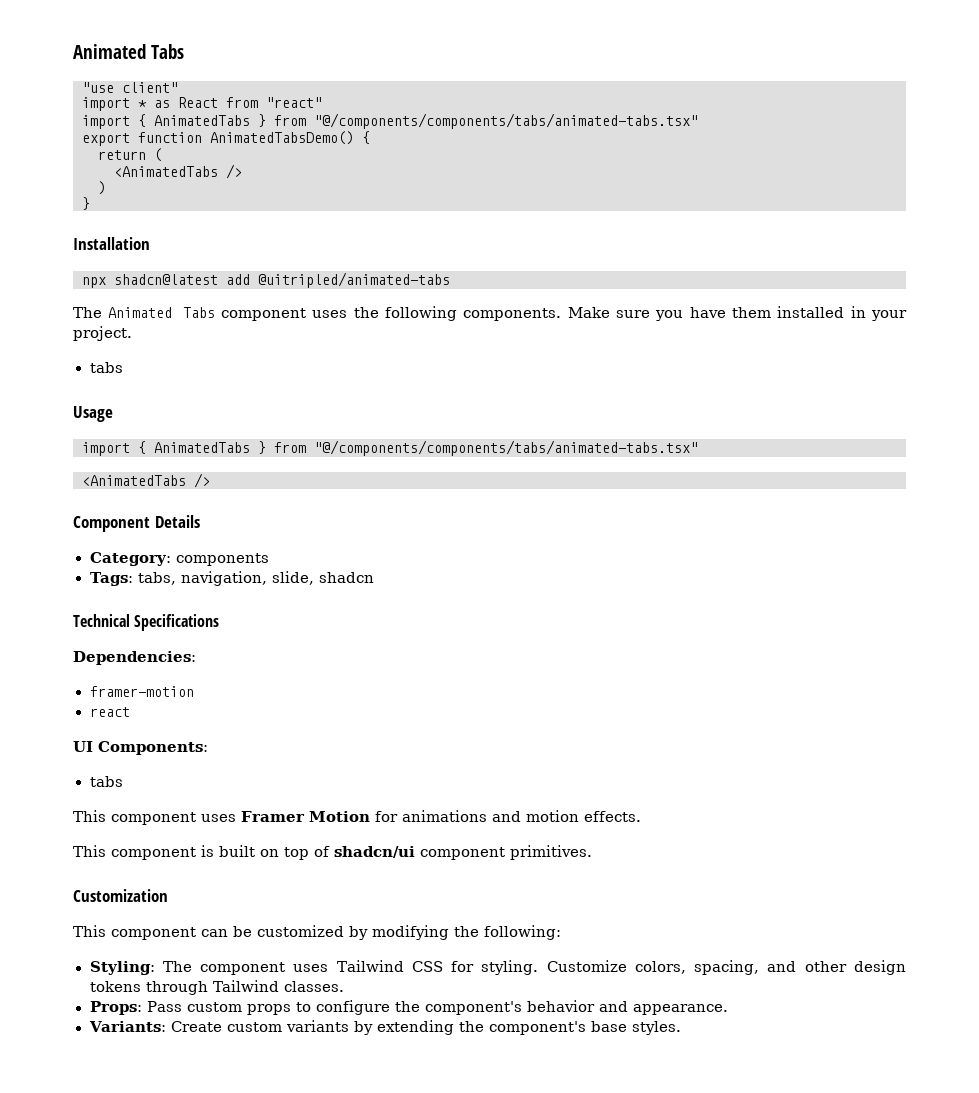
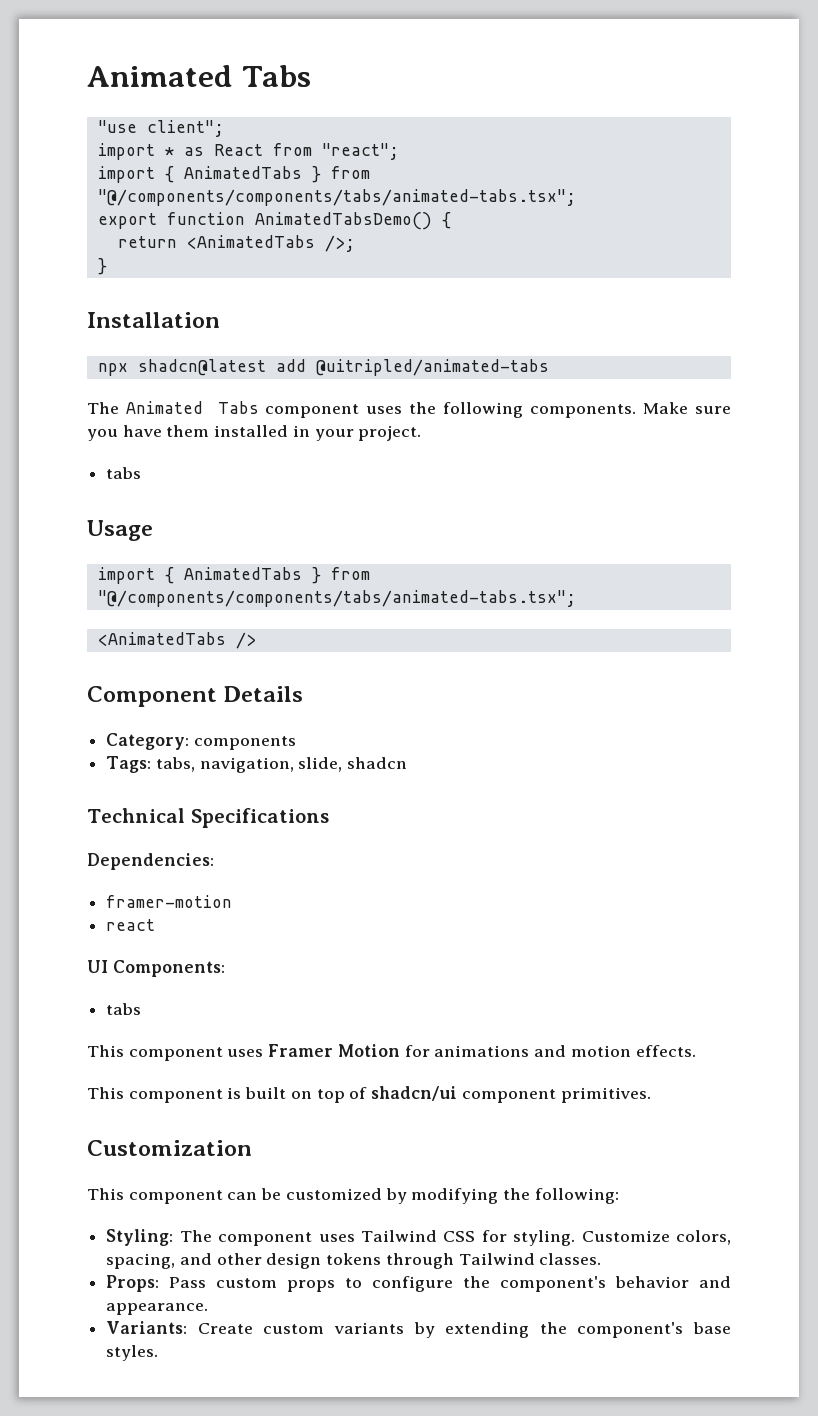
[122,82,178,93] client" -> [146,120,224,137] client";
[266,97,322,108] [82,113,698,129] "react" // import { AnimatedTabs } from "@/components/components/tabs/animated-tabs.tsx" -> [321,143,399,160] [97,166,370,183] [97,189,576,206] "react"; // import { AnimatedTabs } from "@/components/components/tabs/animated-tabs.tsx";
[154,148,162,162] [114,164,242,179] [98,181,106,195] ( // <AnimatedTabs /> // ) -> [186,235,355,252] <AnimatedTabs />;
[314,440,698,456] "@/components/components/tabs/animated-tabs.tsx" -> [97,590,576,607] "@/components/components/tabs/animated-tabs.tsx";

